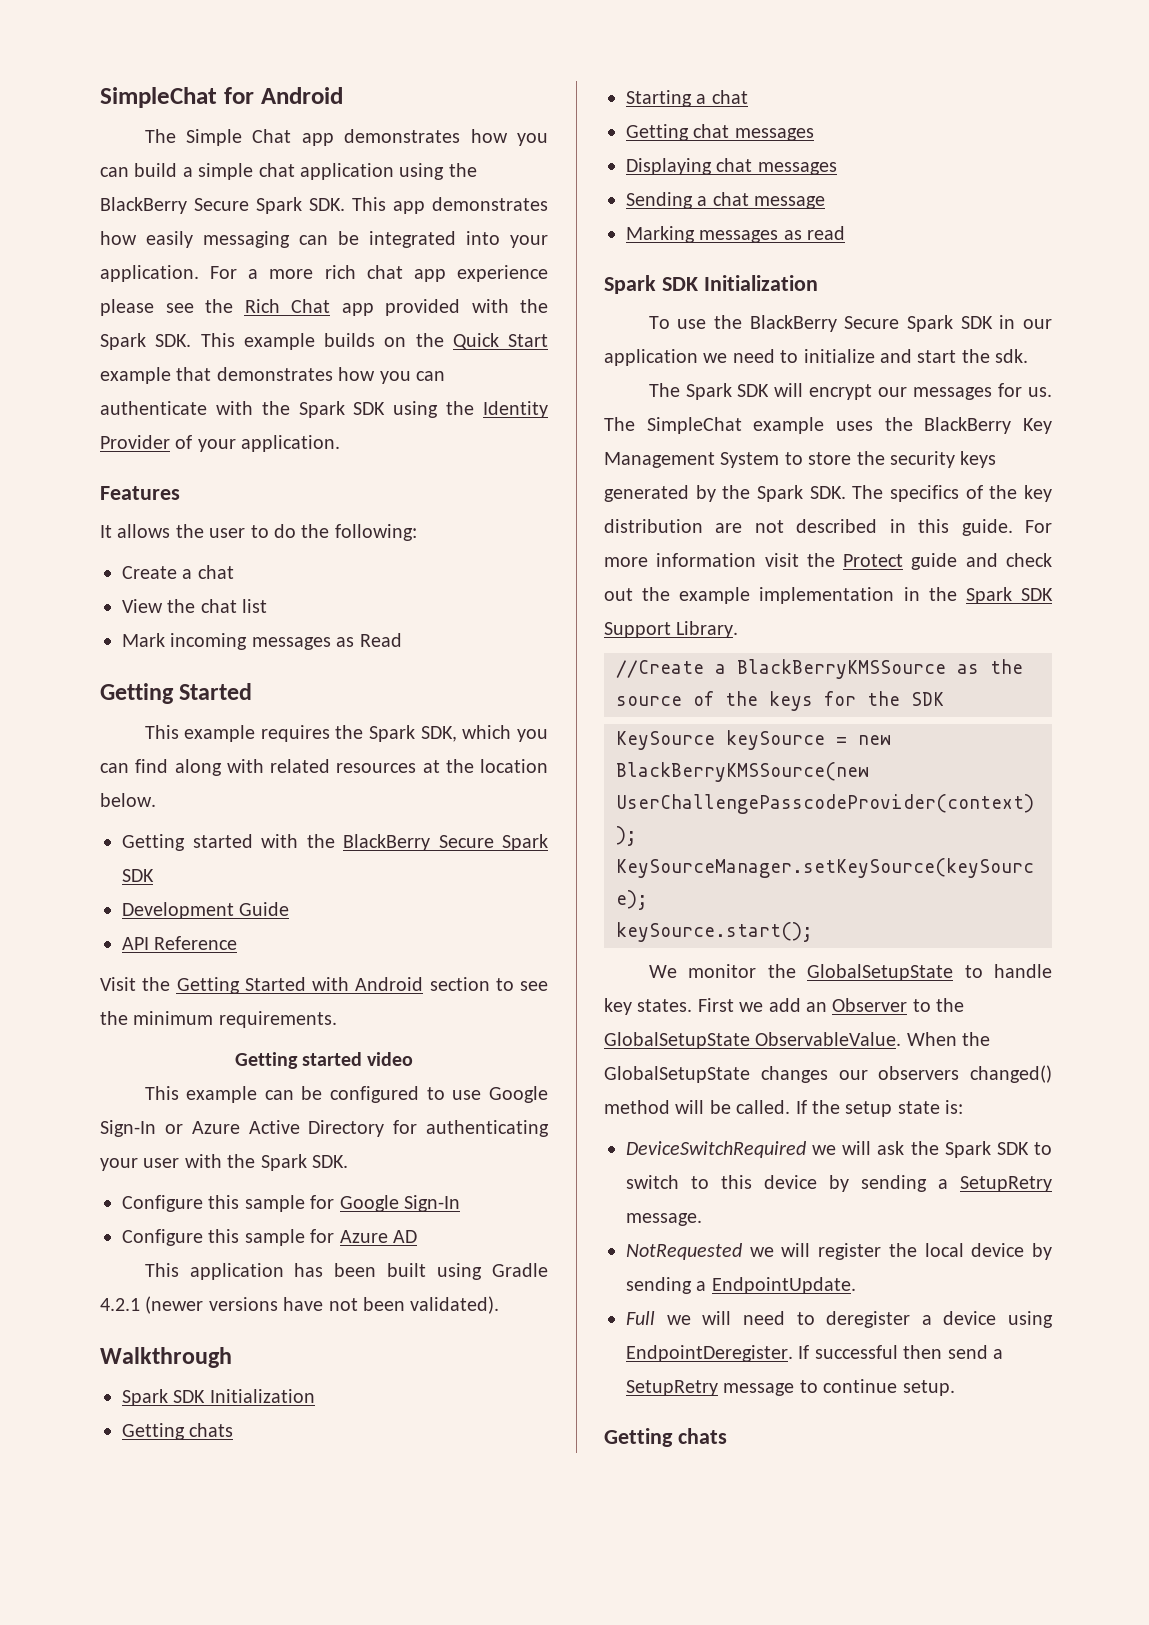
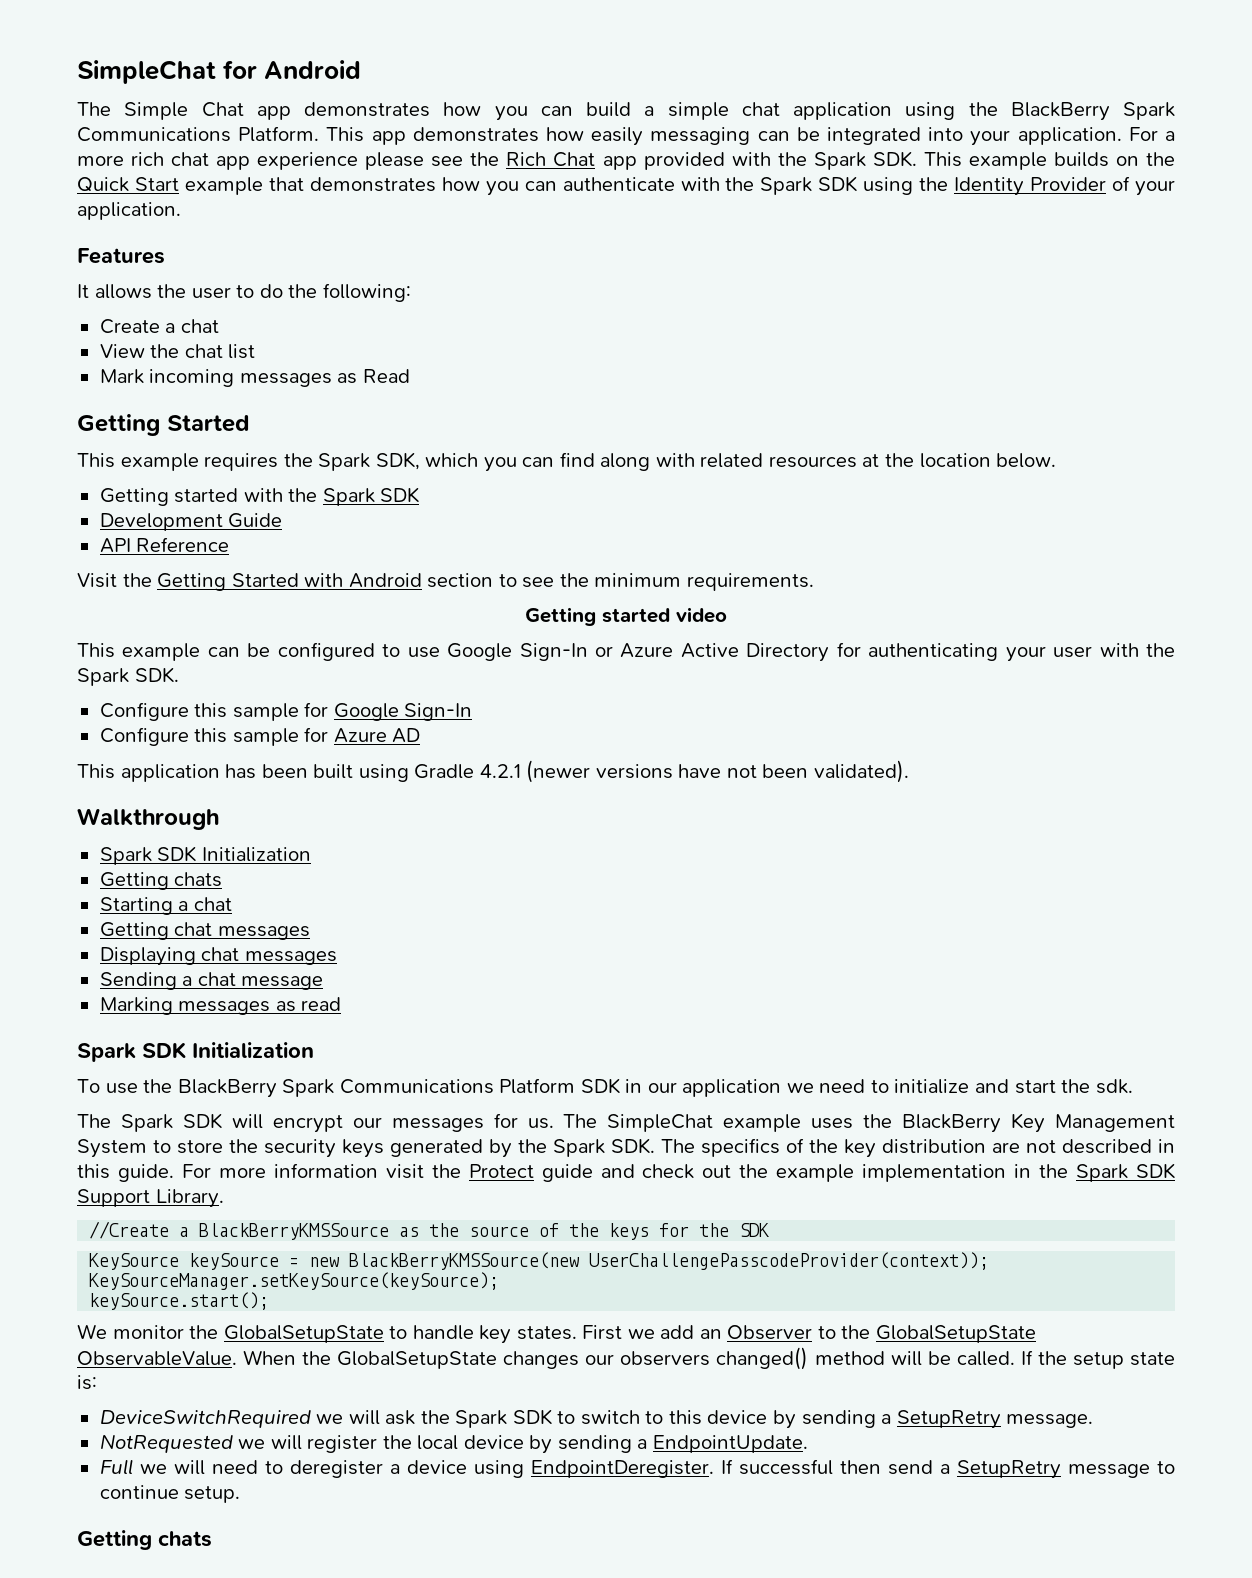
[194,197,345,214] Secure Spark SDK. -> [1123,102,1175,120] [77,126,320,142] Spark Communications Platform.
[343,834,494,851] BlackBerry Secure -> (318, 495) none
[844,315,953,332] Secure Spark -> [282,1078,576,1097] Spark Communications Platform

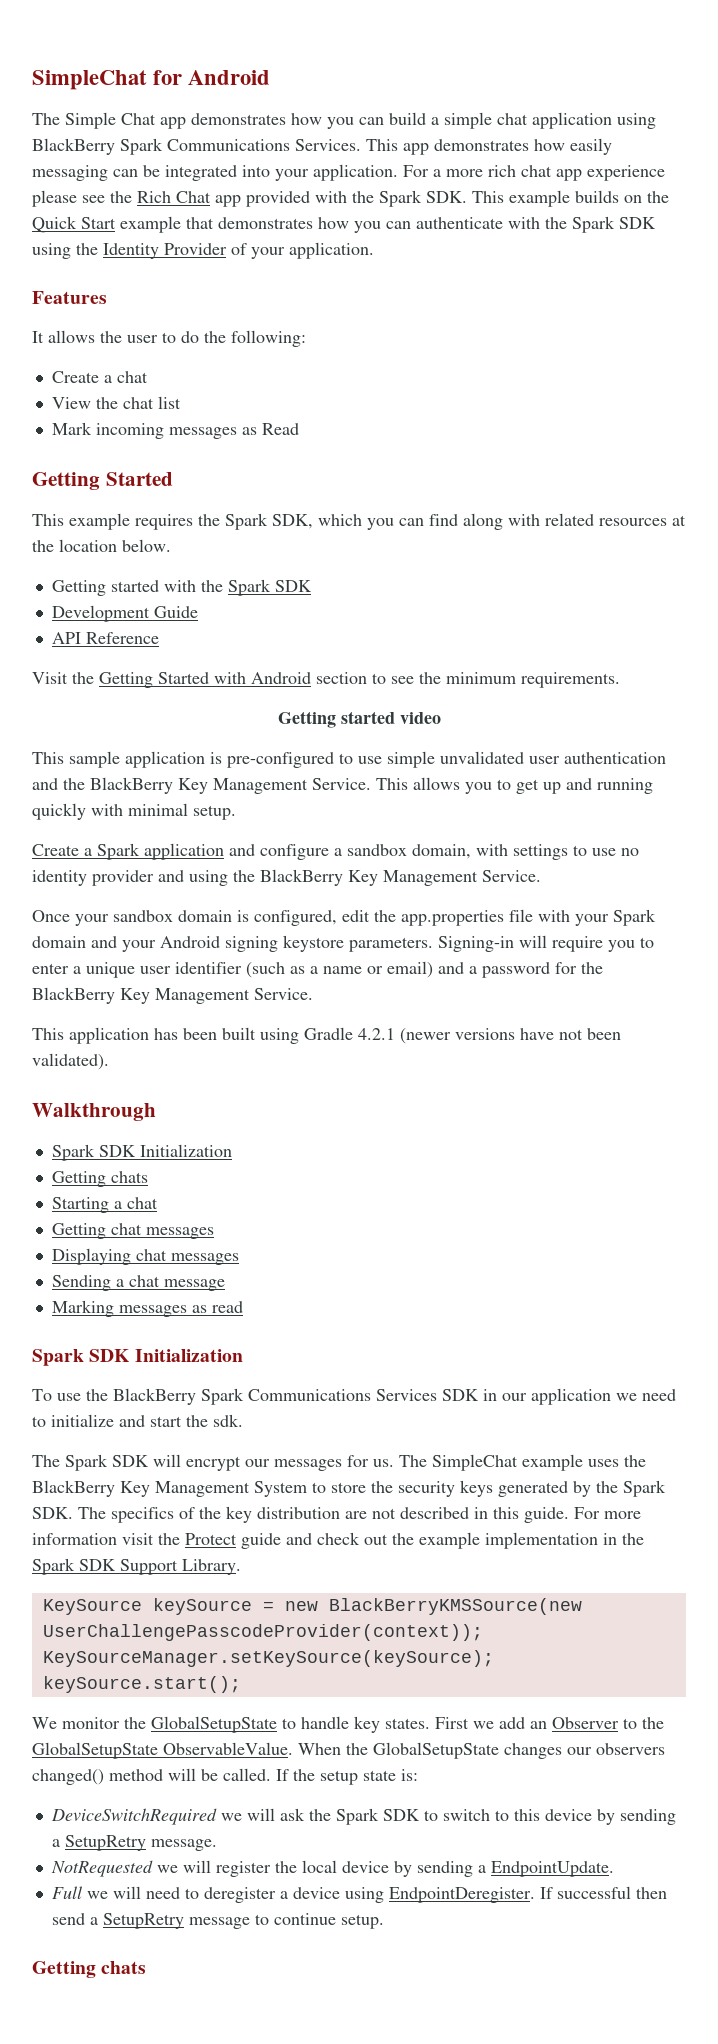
[968,102,1175,121] [77,126,320,142] the BlackBerry Spark Communications Platform. -> [32,138,361,155] BlackBerry Spark Communications Services.
[122,642,1175,662] [77,667,179,686] [99,702,473,721] [99,727,421,746] example can be configured to use Google Sign-In or Azure Active Directory for authenticating your user with the Spark SDK. // Configure this sample for Google Sign-In // Configure this sample for Azure AD -> [69,751,666,768] [32,777,653,794] [32,803,236,820] [32,843,639,860] [32,869,541,886] [32,909,656,926] [32,935,654,952] [32,961,603,978] [32,987,313,1004] sample application is pre-configured to use simple unvalidated user authentication and the BlackBerry Key Management Service. This allows you to get up and running quickly with minimal setup. // Create a Spark application and configure a sandbox domain, with settings to use no identity provider and using the BlackBerry Key Management Service. // Once your sandbox domain is configured, edit the app.properties file with your Spark domain and your Android signing keystore parameters. Signing-in will require you to enter a unique user identifier (such as a name or email) and a password for the BlackBerry Key Management Service.
[499,1078,576,1094] Platform -> [376,1389,437,1401] Services
[89,1221,770,1240] // //Create a BlackBerryKMSSource as the source of the keys for the SDK -> (241, 1567) none

